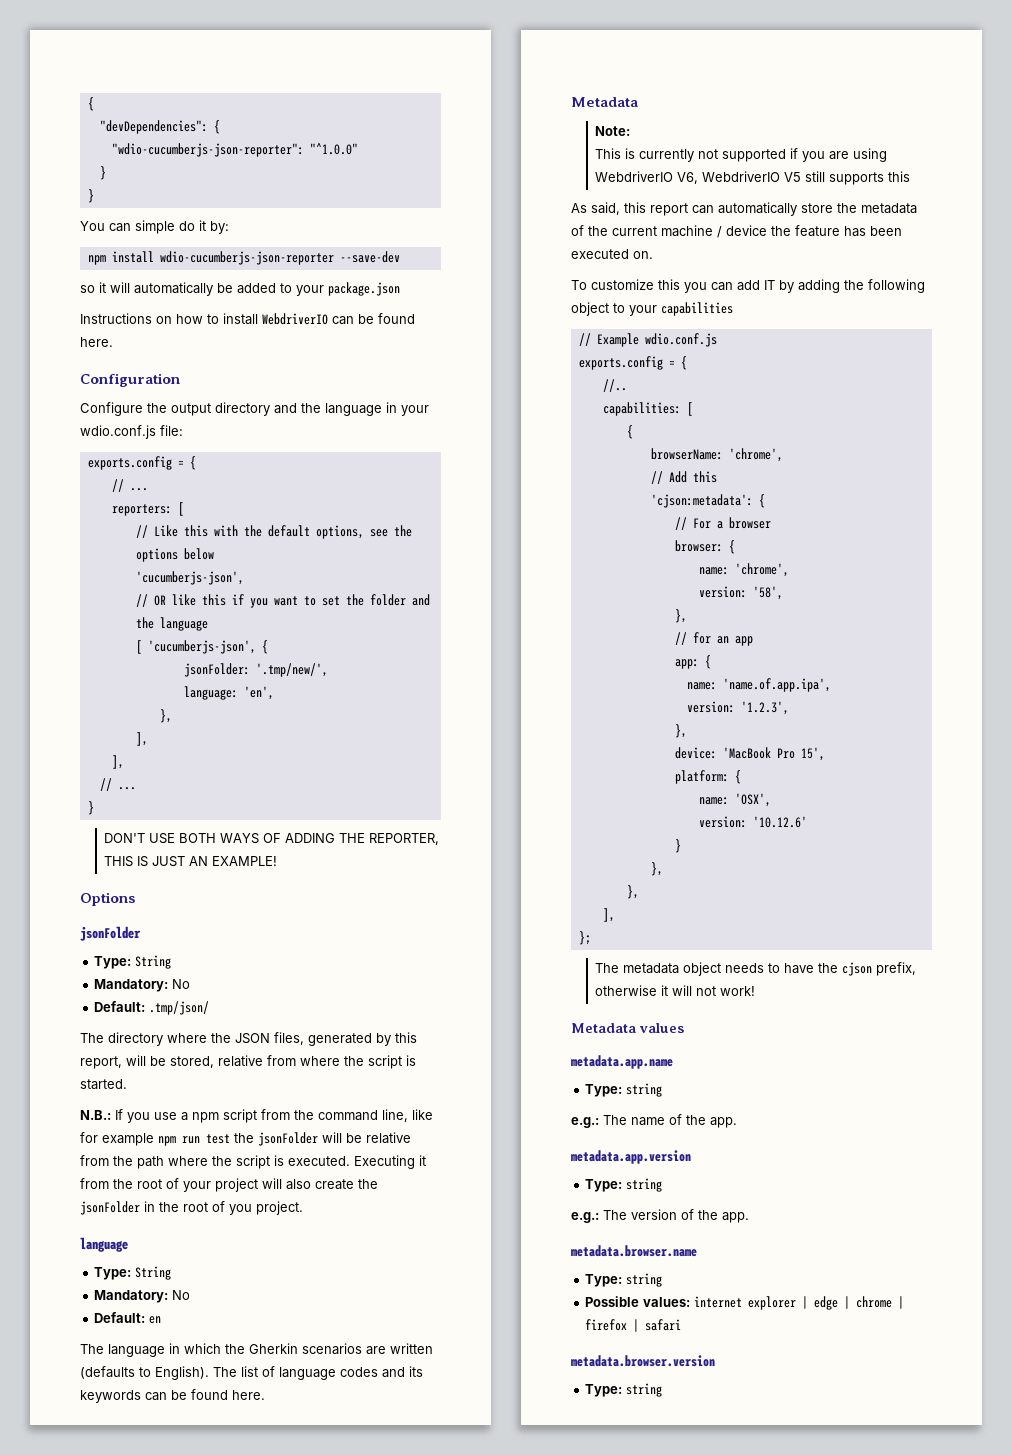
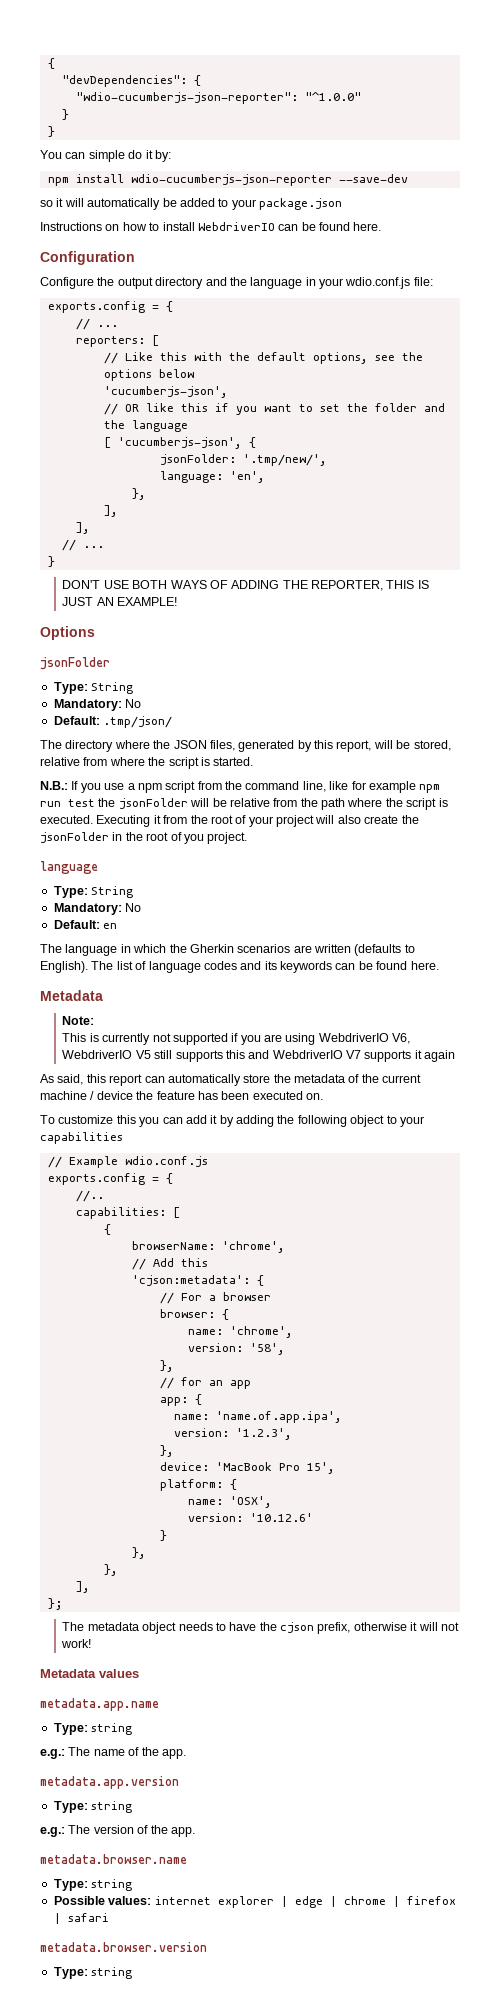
(911, 176) none -> [248,1050,456,1062] and WebdriverIO V7 supports it again
[764,280,775,290] IT -> [210,1115,218,1124] it

